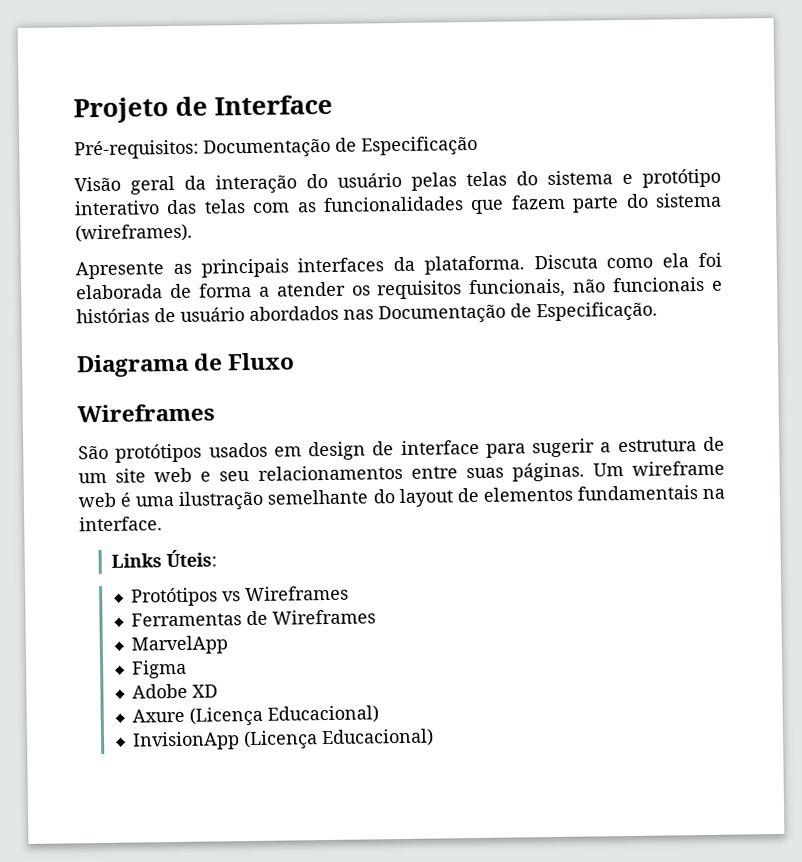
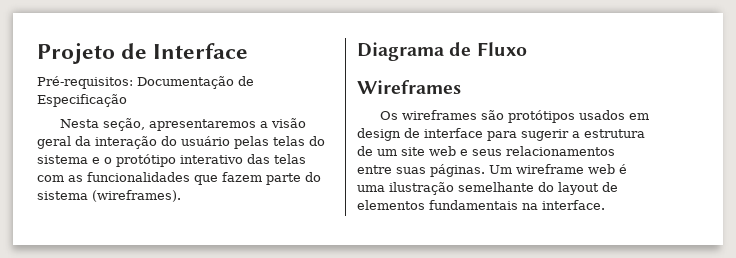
[74,176,121,192] Visão -> [59,118,306,131] Nesta seção, apresentaremos a visão
(633, 179) none -> [104,157,112,164] o
[75,252,723,280] [76,276,723,300] [76,301,658,324] // Apresente as principais interfaces da plataforma. Discuta como ela foi elaborada de forma a atender os requisitos funcionais, não funcionais e histórias de usuário abordados nas Documentação de Especificação. -> (181, 196) none
[78,445,109,460] São -> [379,110,504,120] Os wireframes são
[219,470,251,482] seu -> [472,149,502,156] seus
[110,549,217,568] [131,585,350,607] [131,609,377,627] [131,635,229,655] [132,659,188,679] [132,683,219,699] [132,705,380,726] [132,728,435,751] // Links Úteis: // Protótipos vs Wireframes // Ferramentas de Wireframes // MarvelApp // Figma // Adobe XD // Axure (Licença Educacional) // InvisionApp (Licença Educacional) -> (605, 205) none

